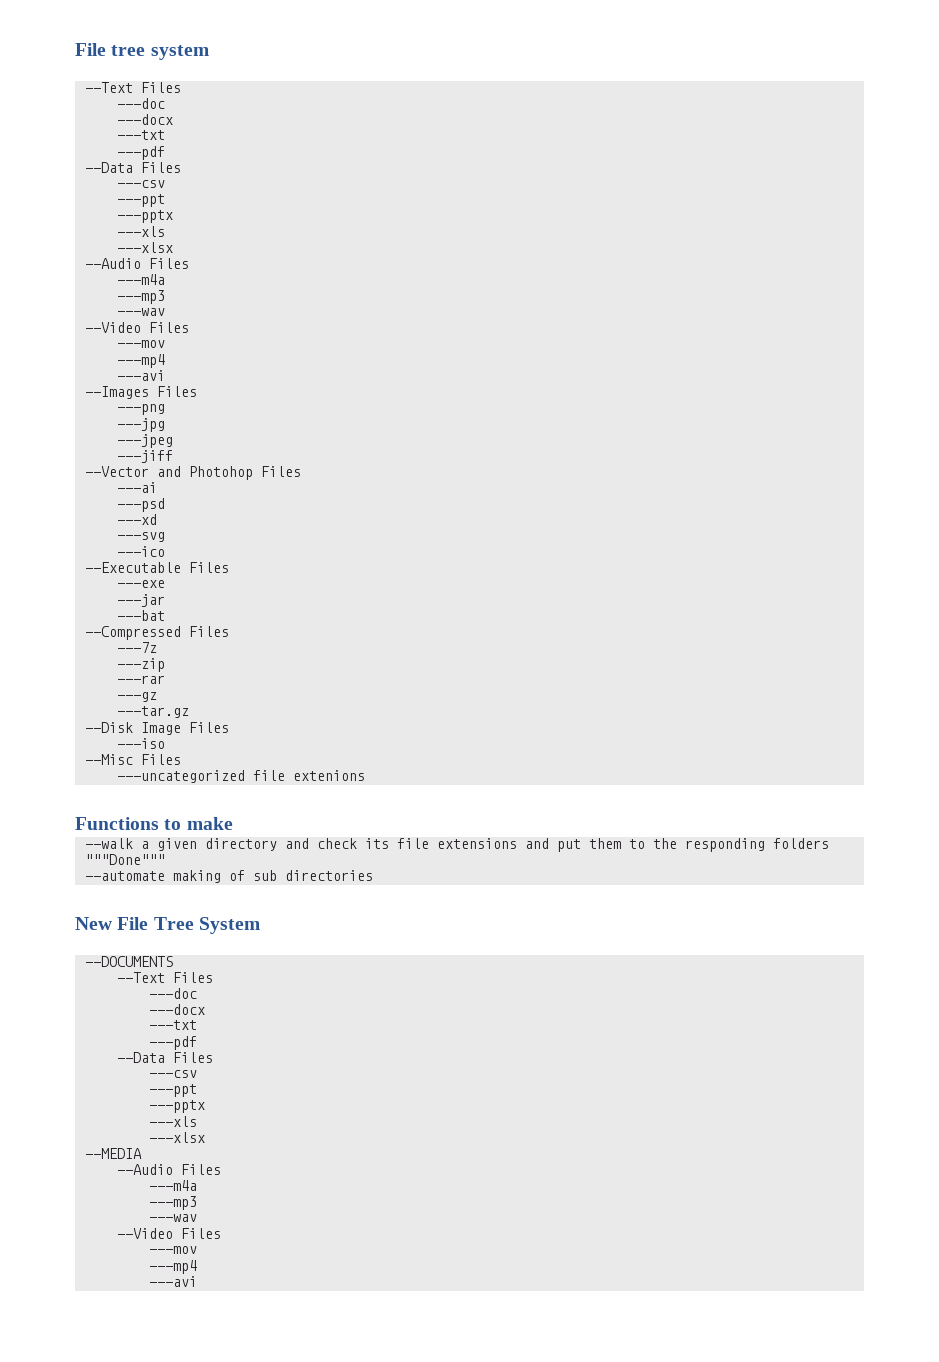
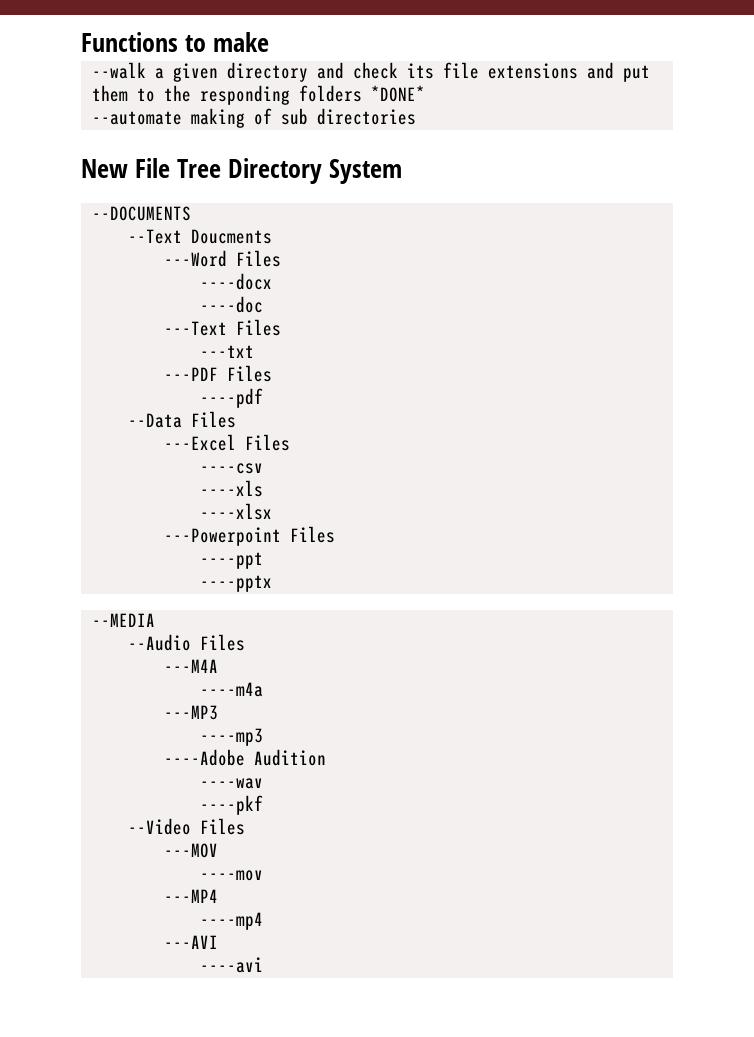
[75,43,209,60] [85,82,182,93] [117,98,166,109] [117,114,174,125] [117,130,166,140] [117,146,166,160] [85,162,182,173] [117,180,166,188] [117,194,166,207] [117,210,174,223] [117,226,166,237] [117,242,174,253] [85,258,190,269] [117,274,166,285] [117,290,166,304] [117,308,166,316] [85,322,190,333] [117,340,166,348] [117,354,166,368] [117,370,166,381] [85,386,198,399] [117,404,166,415] [117,418,166,432] [117,434,174,448] [117,450,174,463] [85,466,302,480] [117,482,158,493] [117,498,166,512] [117,514,158,525] [117,532,166,542] [117,546,166,557] [85,562,230,573] [117,580,166,588] [117,594,166,607] [117,610,166,621] [85,626,230,640] [117,642,158,653] [117,658,166,672] [117,675,166,684] [117,692,158,702] [117,706,190,718] [85,722,230,735] [117,738,166,749] [85,754,182,765] [117,770,366,783] File tree system // --Text Files // ---doc // ---docx // ---txt // ---pdf // --Data Files // ---csv // ---ppt // ---pptx // ---xls // ---xlsx // --Audio Files // ---m4a // ---mp3 // ---wav // --Video Files // ---mov // ---mp4 // ---avi // --Images Files // ---png // ---jpg // ---jpeg // ---jiff // --Vector and Photohop Files // ---ai // ---psd // ---xd // ---svg // ---ico // --Executable Files // ---exe // ---jar // ---bat // --Compressed Files // ---7z // ---zip // ---rar // ---gz // ---tar.gz // --Disk Image Files // ---iso // --Misc Files // ---uncategorized file extenions // -> (81, 42) none
[85,854,166,865] """Done""" -> [370,85,425,102] *DONE*
(194, 923) none -> [228,158,323,184] Directory
[173,972,214,983] [149,988,198,999] [149,1004,206,1015] [149,1020,198,1030] [149,1036,198,1050] [117,1052,214,1063] [149,1070,198,1078] [149,1084,198,1097] [149,1100,206,1113] [149,1116,198,1127] [149,1132,206,1143] [85,1148,143,1159] [117,1164,222,1175] [149,1180,198,1191] [149,1196,198,1210] [149,1214,198,1222] [117,1228,222,1239] [149,1246,198,1254] [149,1260,198,1274] [149,1276,198,1287] Files // ---doc // ---docx // ---txt // ---pdf // --Data Files // ---csv // ---ppt // ---pptx // ---xls // ---xlsx // --MEDIA // --Audio Files // ---m4a // ---mp3 // ---wav // --Video Files // ---mov // ---mp4 // ---avi -> [190,229,272,244] [163,250,281,267] [199,273,272,290] [199,296,263,313] [163,319,281,336] [199,345,254,358] [163,365,272,382] [199,388,263,408] [127,411,236,428] [163,434,290,451] [199,463,263,474] [199,480,263,497] [199,503,272,520] [163,526,335,546] [199,552,263,569] [199,575,272,592] [91,613,155,627] [127,634,245,651] [163,659,218,673] [199,682,263,697] [163,705,218,720] [199,728,263,746] [163,749,326,766] [199,778,263,789] [199,795,263,815] [127,818,245,835] [163,843,218,858] [199,870,263,881] [163,889,218,903] [199,912,263,930] [163,935,218,949] [199,957,263,973] Doucments // ---Word Files // ----docx // ----doc // ---Text Files // ---txt // ---PDF Files // ----pdf // --Data Files // ---Excel Files // ----csv // ----xls // ----xlsx // ---Powerpoint Files // ----ppt // ----pptx // --MEDIA // --Audio Files // ---M4A // ----m4a // ---MP3 // ----mp3 // ----Adobe Audition // ----wav // ----pkf // --Video Files // ---MOV // ----mov // ---MP4 // ----mp4 // ---AVI // ----avi

